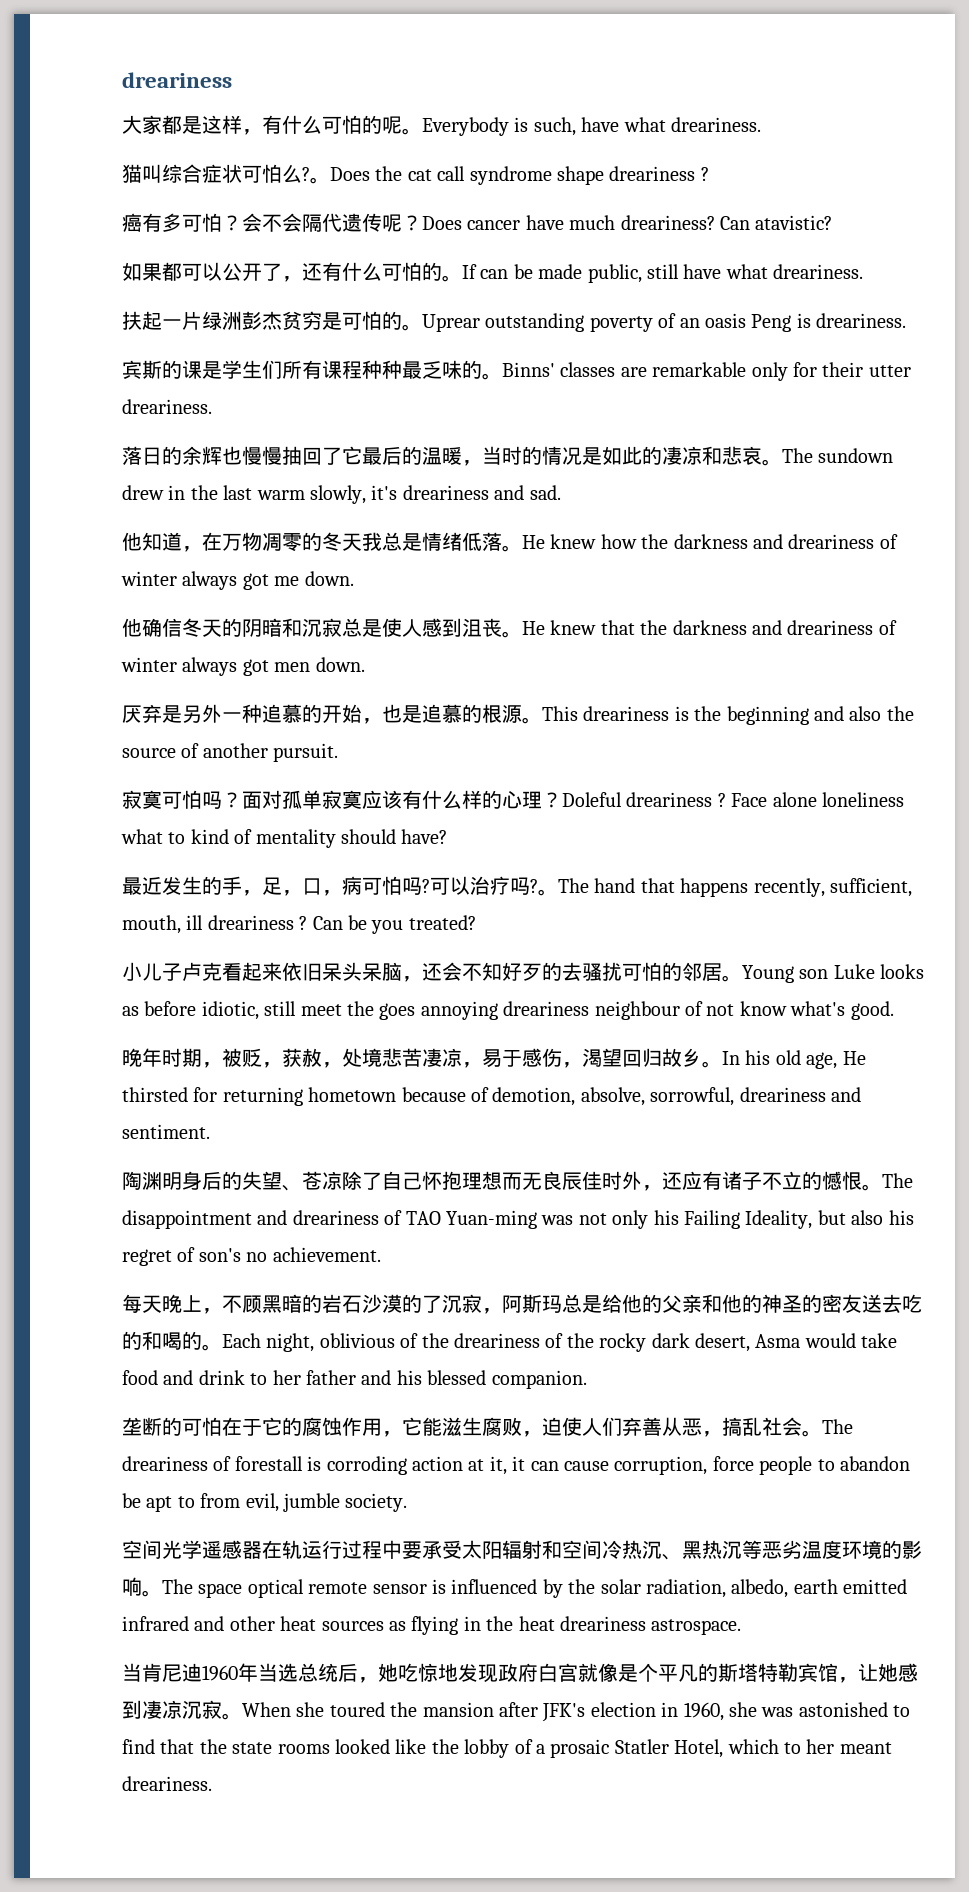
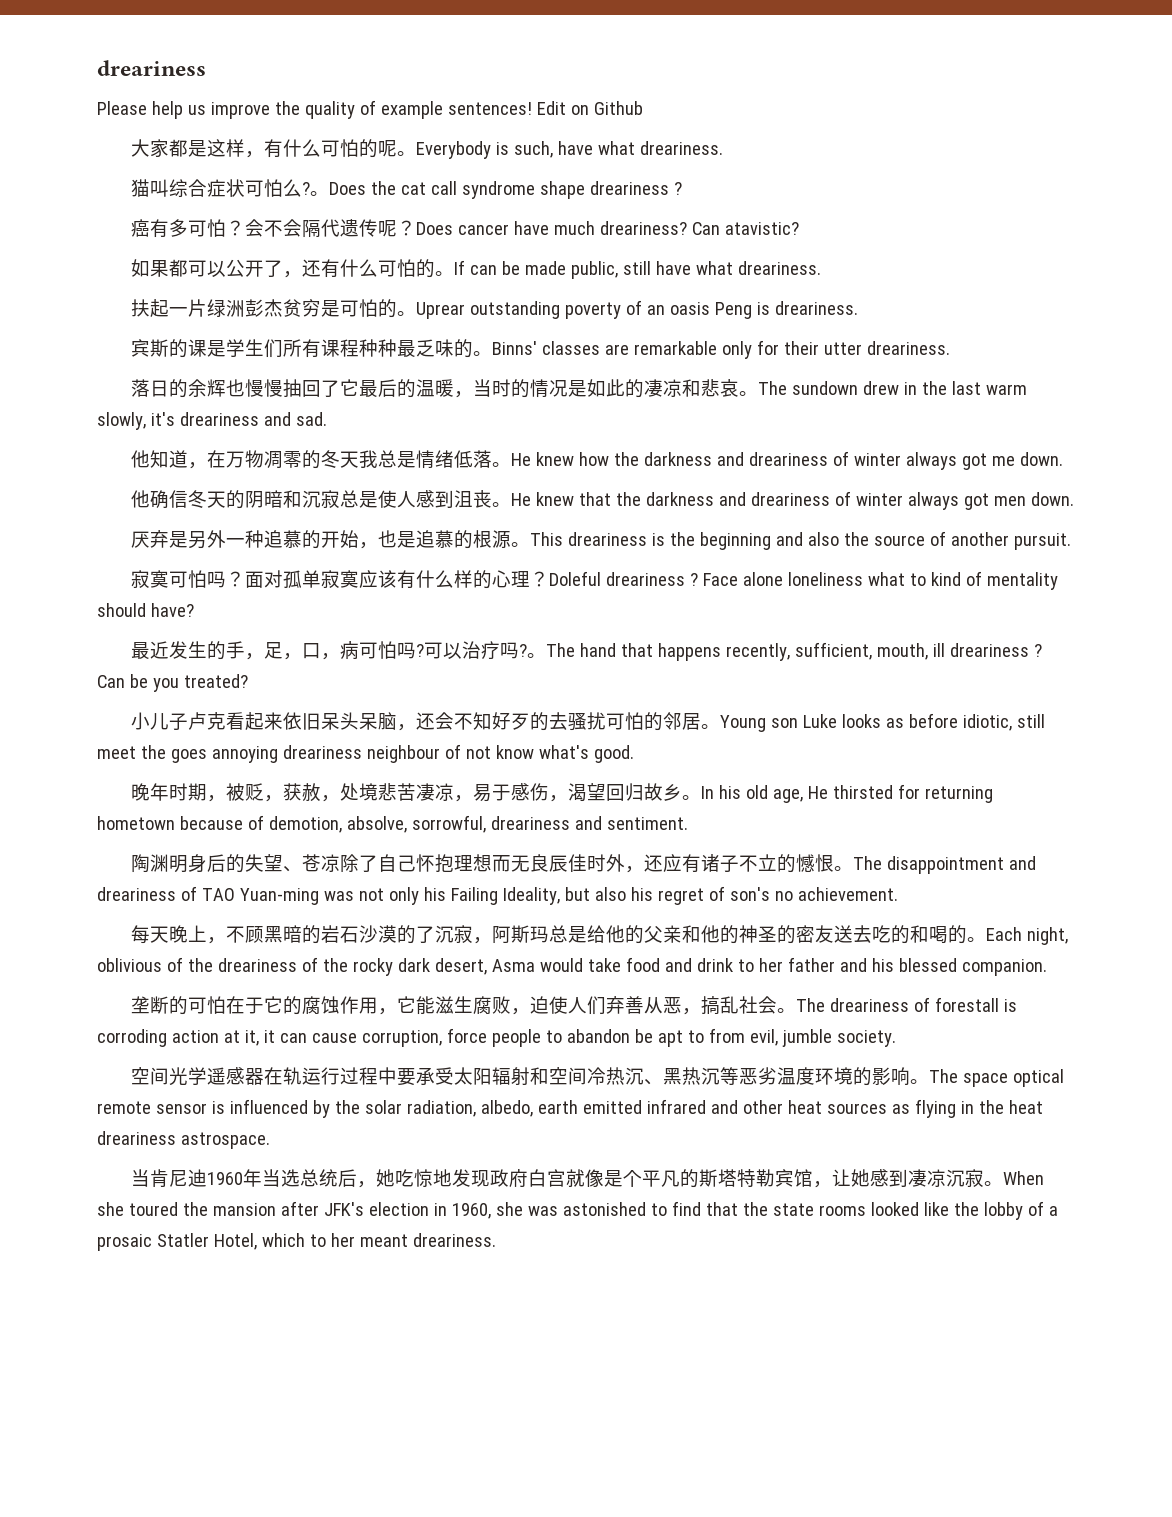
[122,72,232,88] dreariness -> [97,60,206,76] [97,100,643,119] dreariness // Please help us improve the quality of example sentences! Edit on Github

